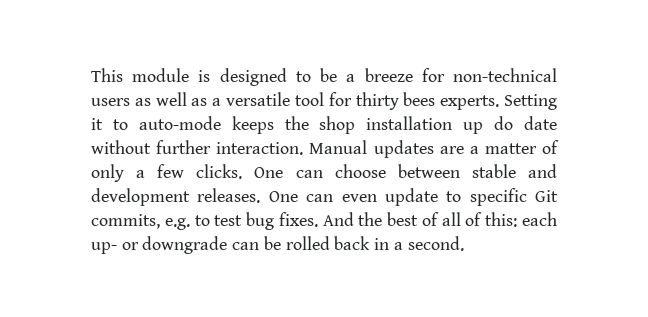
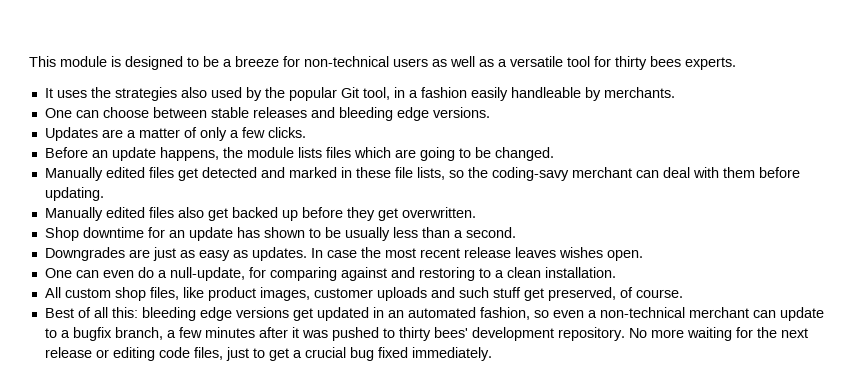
[503,94,557,110] [91,116,558,134] [91,140,434,158] Setting it to auto-mode keeps the shop installation up do date without further interaction. Manual updates -> [44,87,675,101] [44,107,490,121] [44,127,98,141] // It uses the strategies also used by the popular Git tool, in a fashion easily handleable by merchants. // One can choose between stable releases and bleeding edge versions. // Updates
[254,164,557,178] [91,188,558,206] [91,212,557,230] [91,236,464,254] One can choose between stable and development releases. One can even update to specific Git commits, e.g. to test bug fixes. And the best of all of this: each up- or downgrade can be rolled back in a second. -> [44,147,554,161] [44,167,800,181] [44,187,104,201] [44,207,476,221] [44,227,516,241] [44,247,643,261] [44,267,616,281] [44,287,683,301] [44,307,824,321] [44,327,808,341] [44,347,492,361] // Before an update happens, the module lists files which are going to be changed. // Manually edited files get detected and marked in these file lists, so the coding-savy merchant can deal with them before updating. // Manually edited files also get backed up before they get overwritten. // Shop downtime for an update has shown to be usually less than a second. // Downgrades are just as easy as updates. In case the most recent release leaves wishes open. // One can even do a null-update, for comparing against and restoring to a clean installation. // All custom shop files, like product images, customer uploads and such stuff get preserved, of course. // Best of all this: bleeding edge versions get updated in an automated fashion, so even a non-technical merchant can update to a bugfix branch, a few minutes after it was pushed to thirty bees' development repository. No more waiting for the next release or editing code files, just to get a crucial bug fixed immediately.

